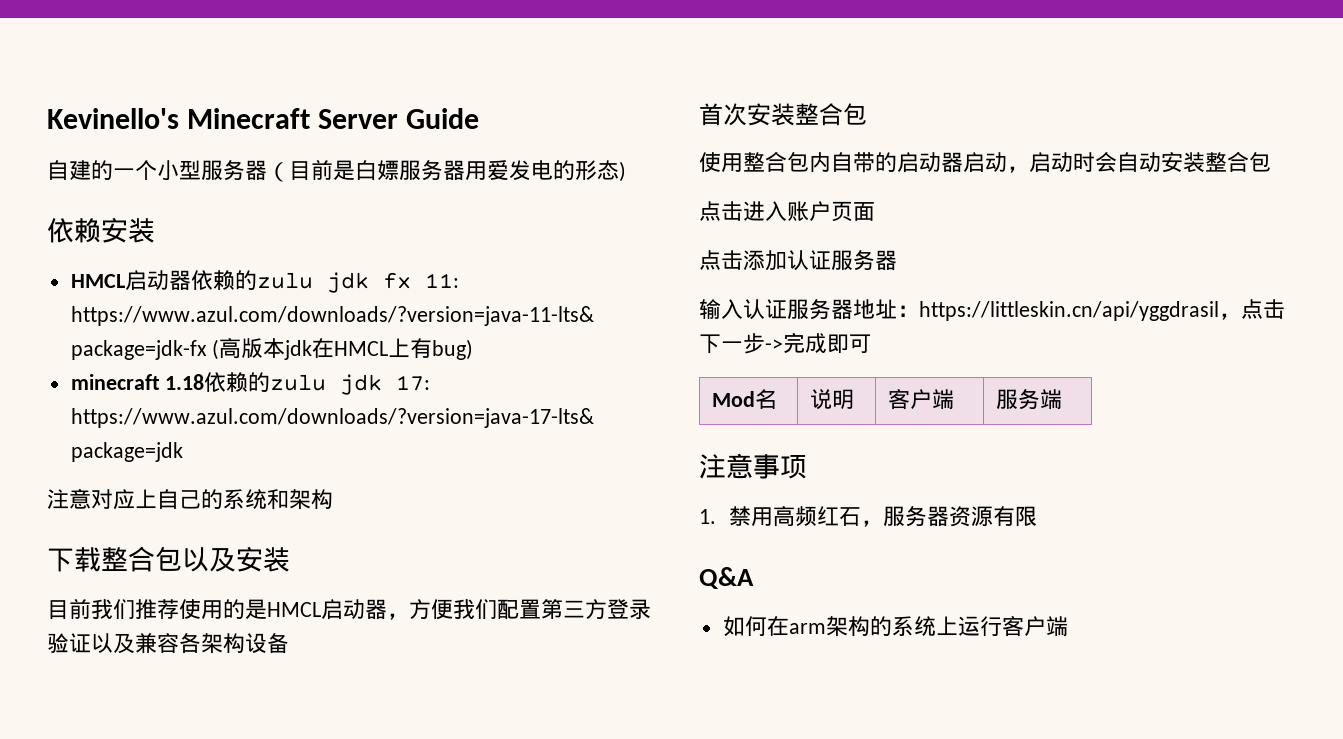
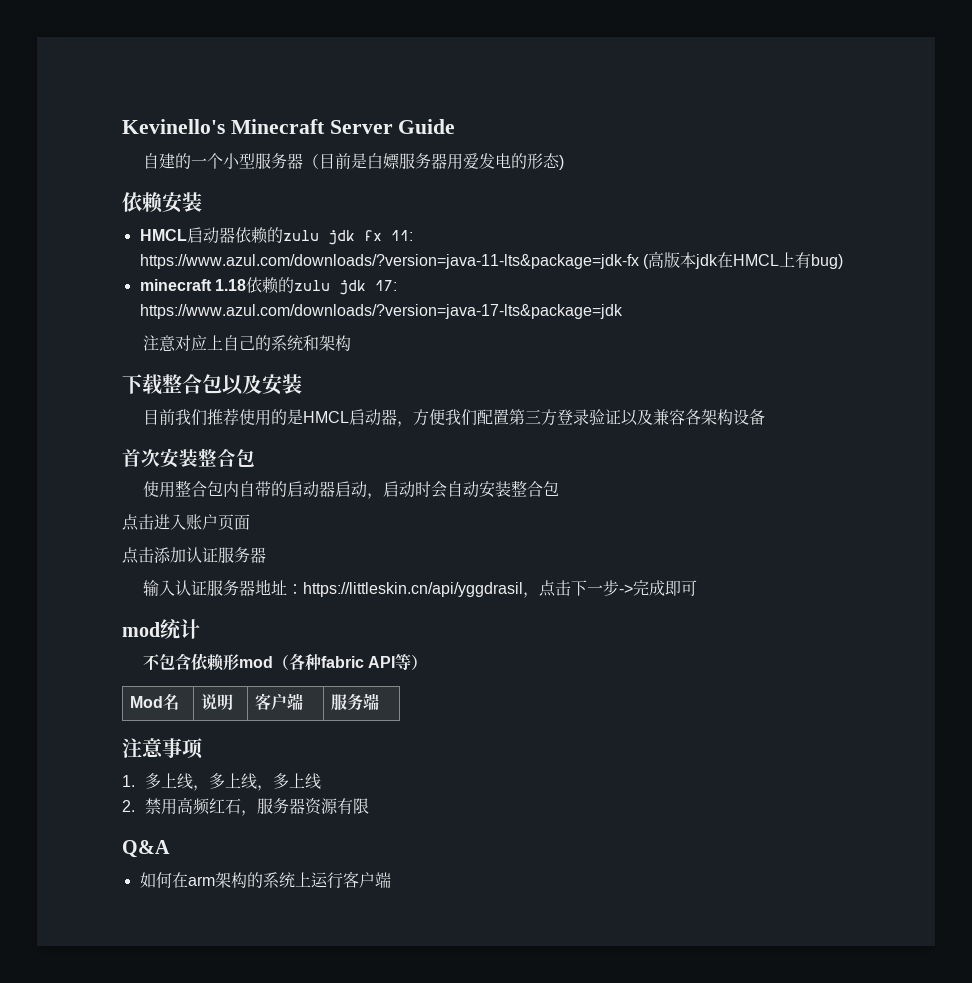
(871, 343) none -> [122,619,200,639] [142,653,428,671] // mod统计 // 不包含依赖形mod（各种fabric API等）
(716, 516) none -> [145,773,322,791] [122,800,135,812] 多上线，多上线，多上线 // 2.

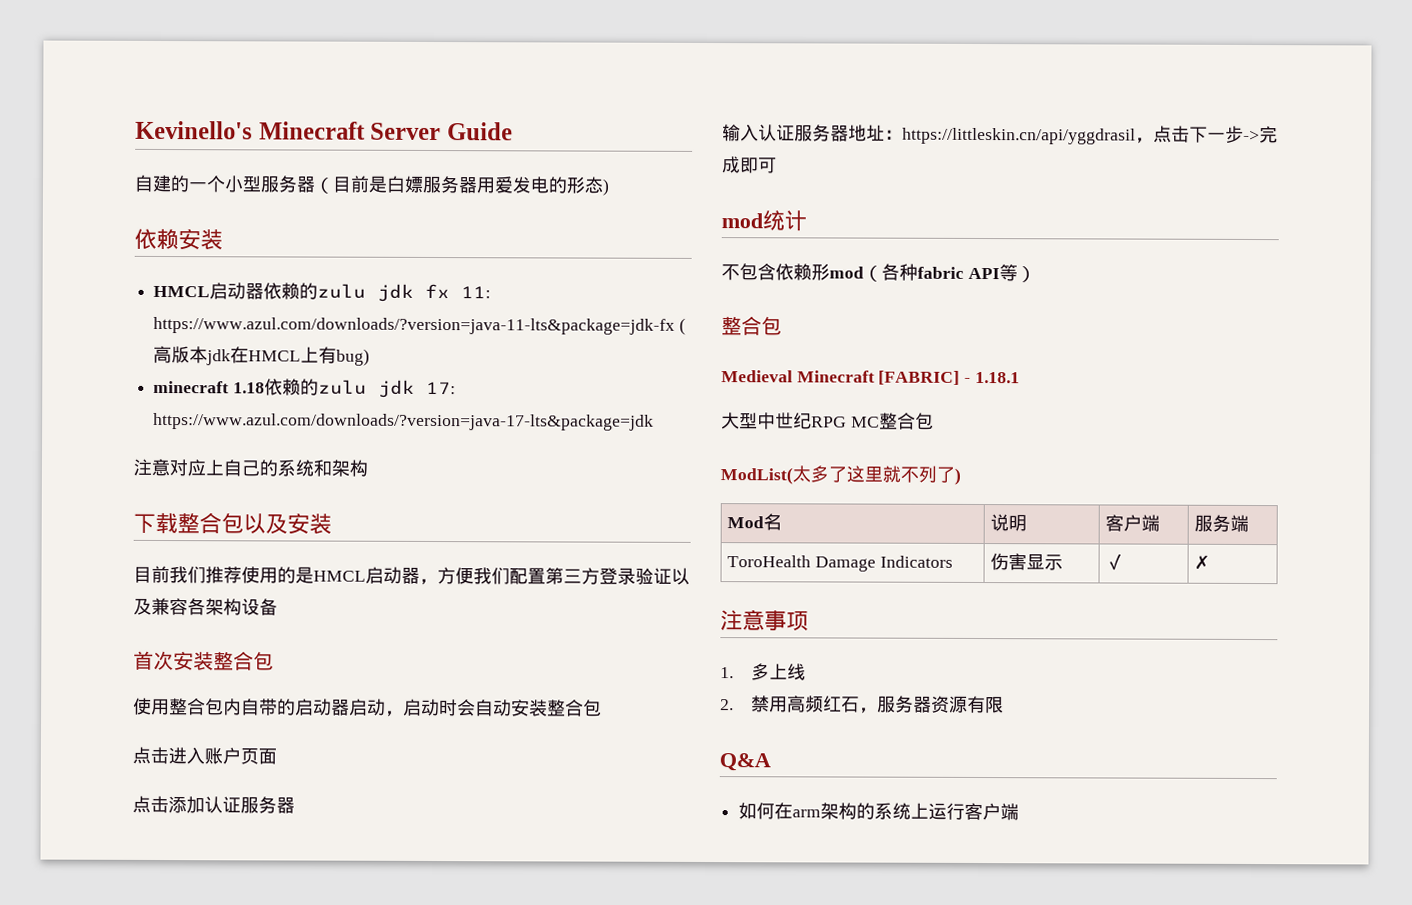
(428, 662) none -> [721,316,782,336] [721,370,1020,385] [721,412,934,430] [720,465,961,485] // 整合包 // Medieval Minecraft [FABRIC] - 1.18.1 // 大型中世纪RPG MC整合包 // ModList(太多了这里就不列了)
(379, 701) none -> [727,555,953,572] [990,553,1064,571] [1105,553,1125,571] [1194,554,1211,570] // ToroHealth Damage Indicators | 伤害显示 | ✓ | ✗
[193,773,322,791] ，多上线，多上线 -> (807, 672) none

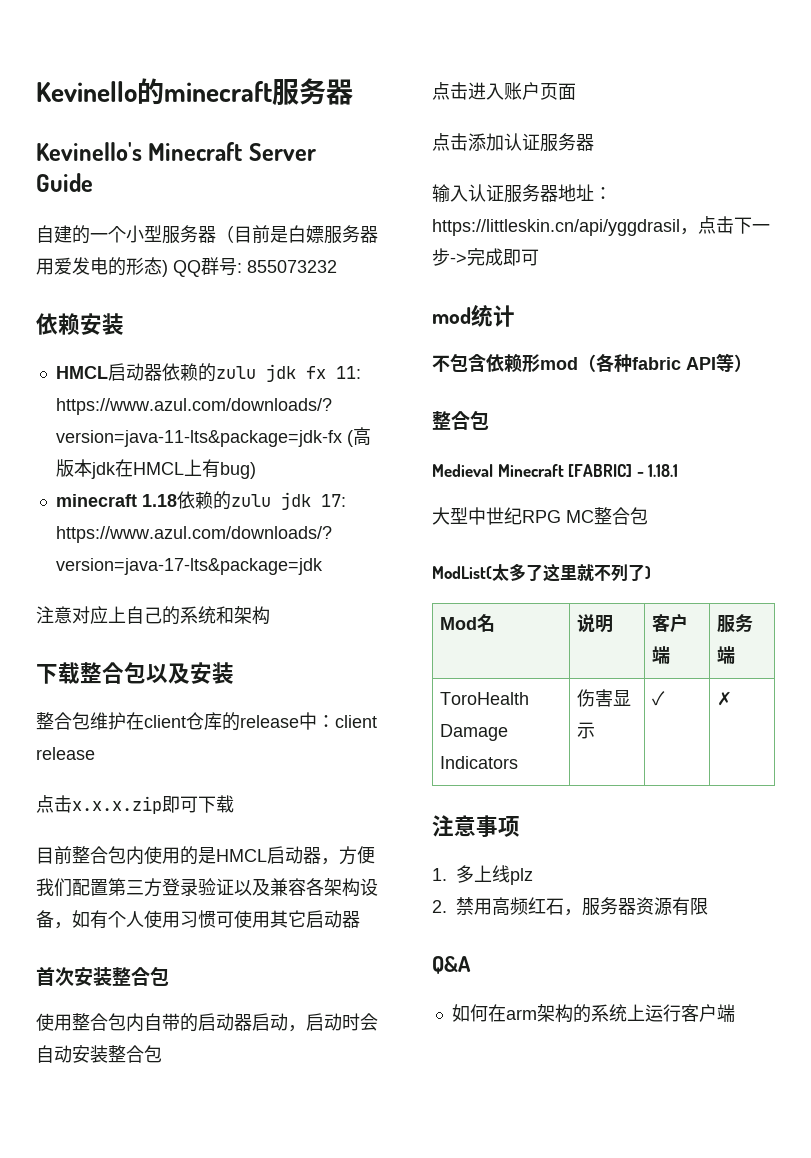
(135, 130) none -> [36,78,353,106] Kevinello的minecraft服务器 //
(610, 187) none -> [173,257,337,277] QQ群号: 855073232
[133,565,242,584] // 目前我们推荐 -> [36,712,377,731] [36,747,95,760] [36,795,234,814] [36,846,144,865] // 整合包维护在client仓库的release中：client release // 点击x.x.x.zip即可下载 // 目前整合包内
(278, 607) none -> [54,910,360,929] ，如有个人使用习惯可使用其它启动器
(807, 672) none -> [510,868,533,885] plz

